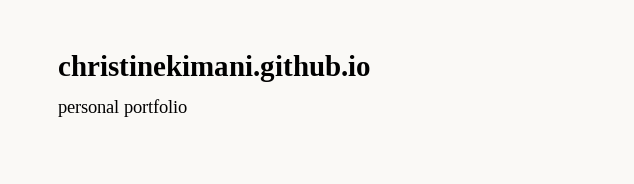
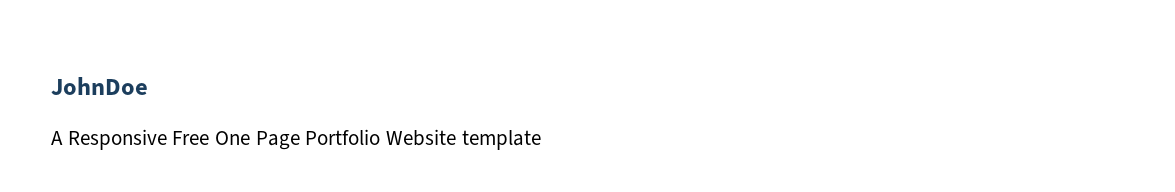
[58,55,371,82] [58,99,187,117] christinekimani.github.io // personal portfolio -> [51,77,148,95] [51,129,541,150] JohnDoe // A Responsive Free One Page Portfolio Website template

